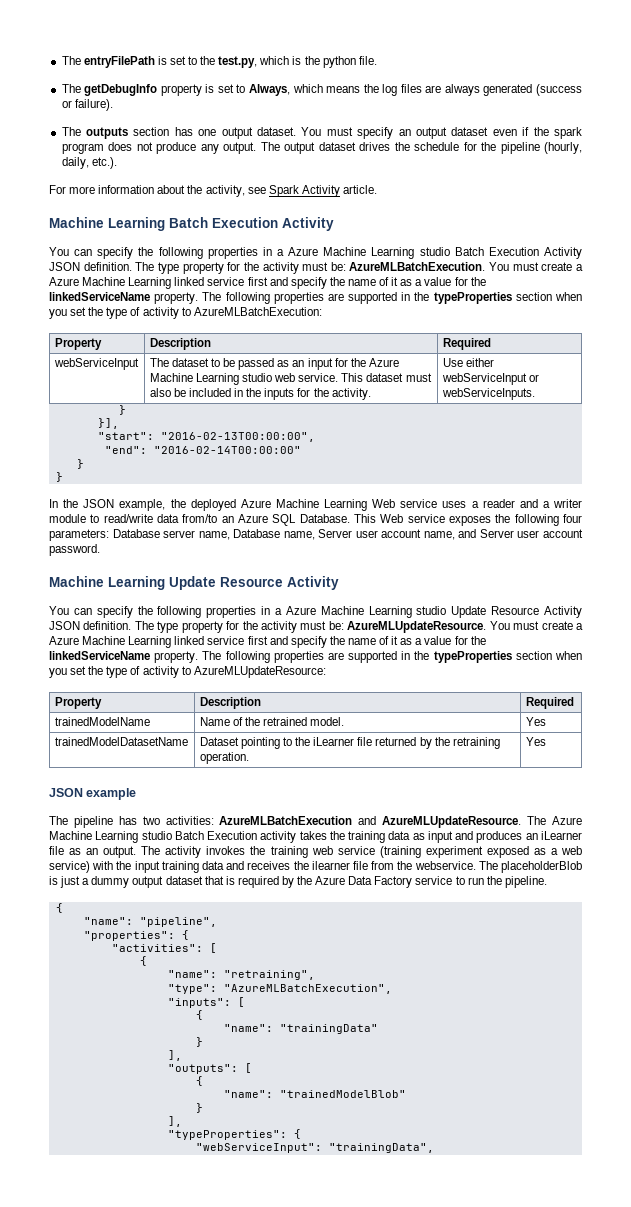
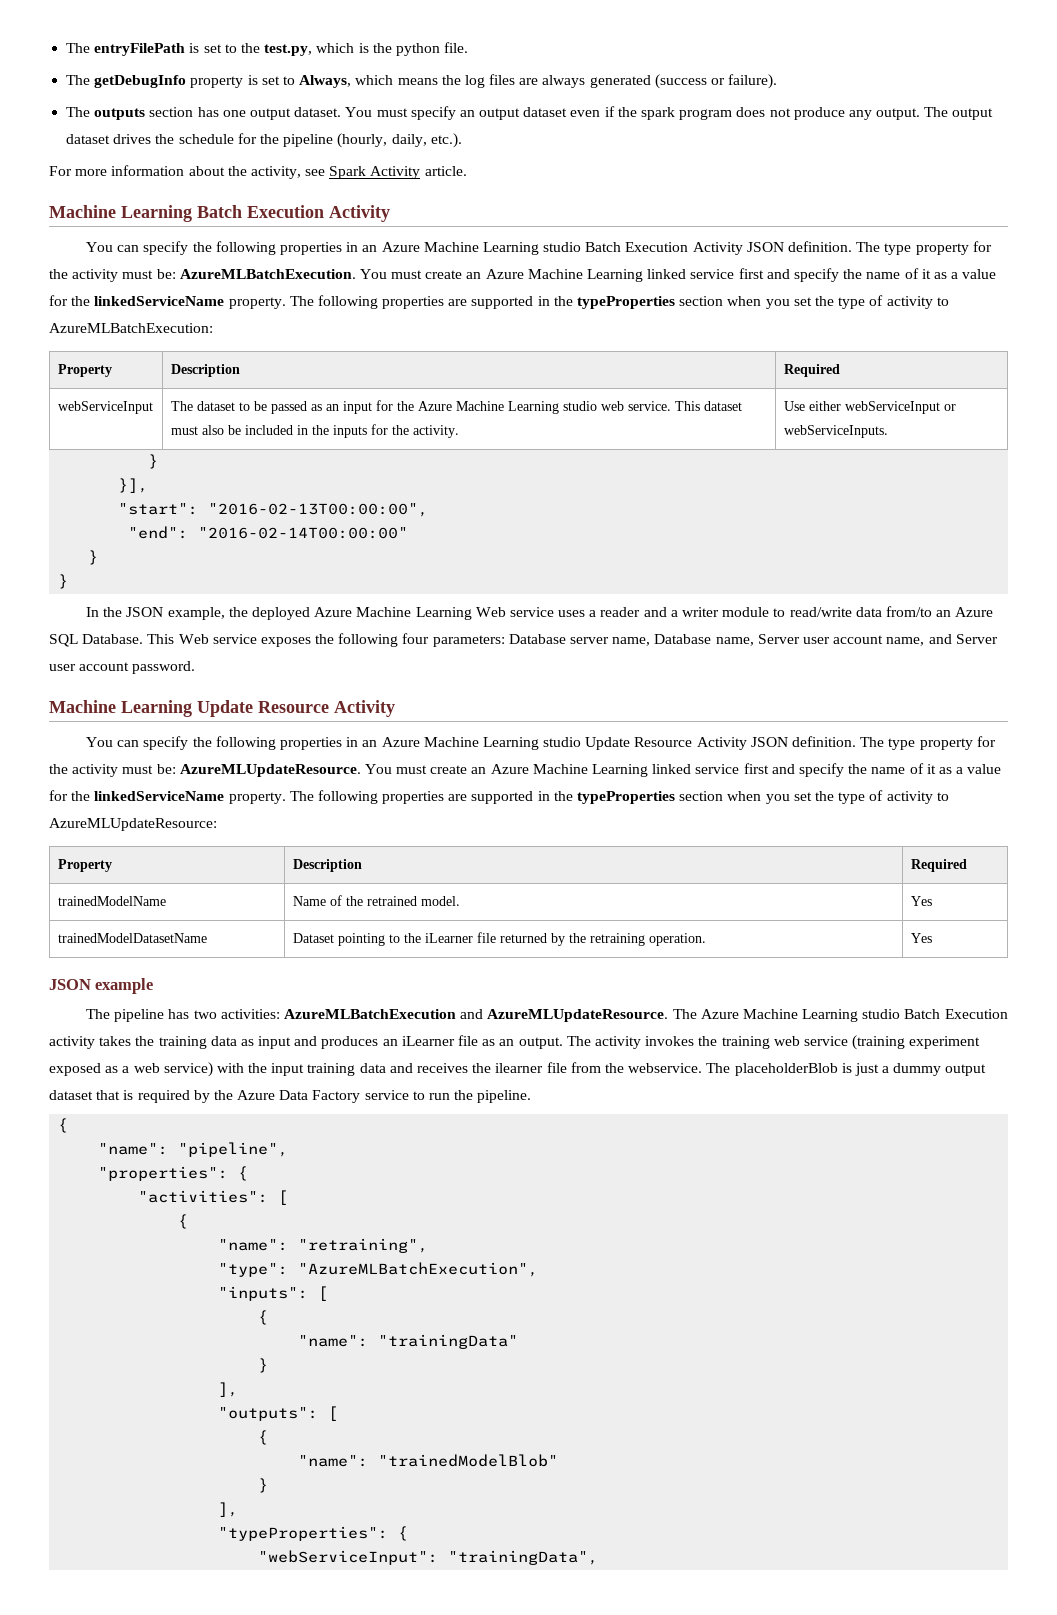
[277,249,284,256] a -> [362,245,378,252] an
[576,264,583,271] a -> [466,272,482,279] an
[275,608,282,615] a -> [362,740,378,747] an
[576,623,583,630] a -> [471,767,487,774] an

